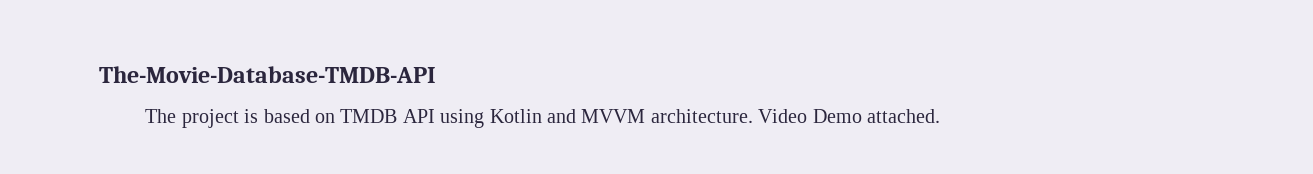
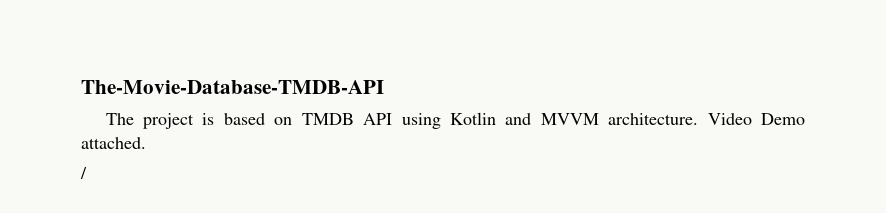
(940, 116) none -> [80,167,87,179] // /

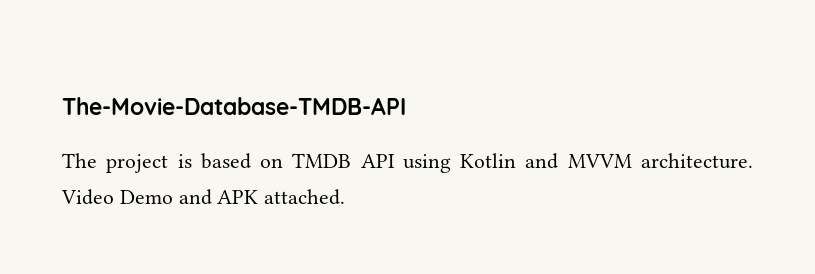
(806, 119) none -> [178,189,259,205] and APK
[80,167,87,179] // / -> (346, 197) none

